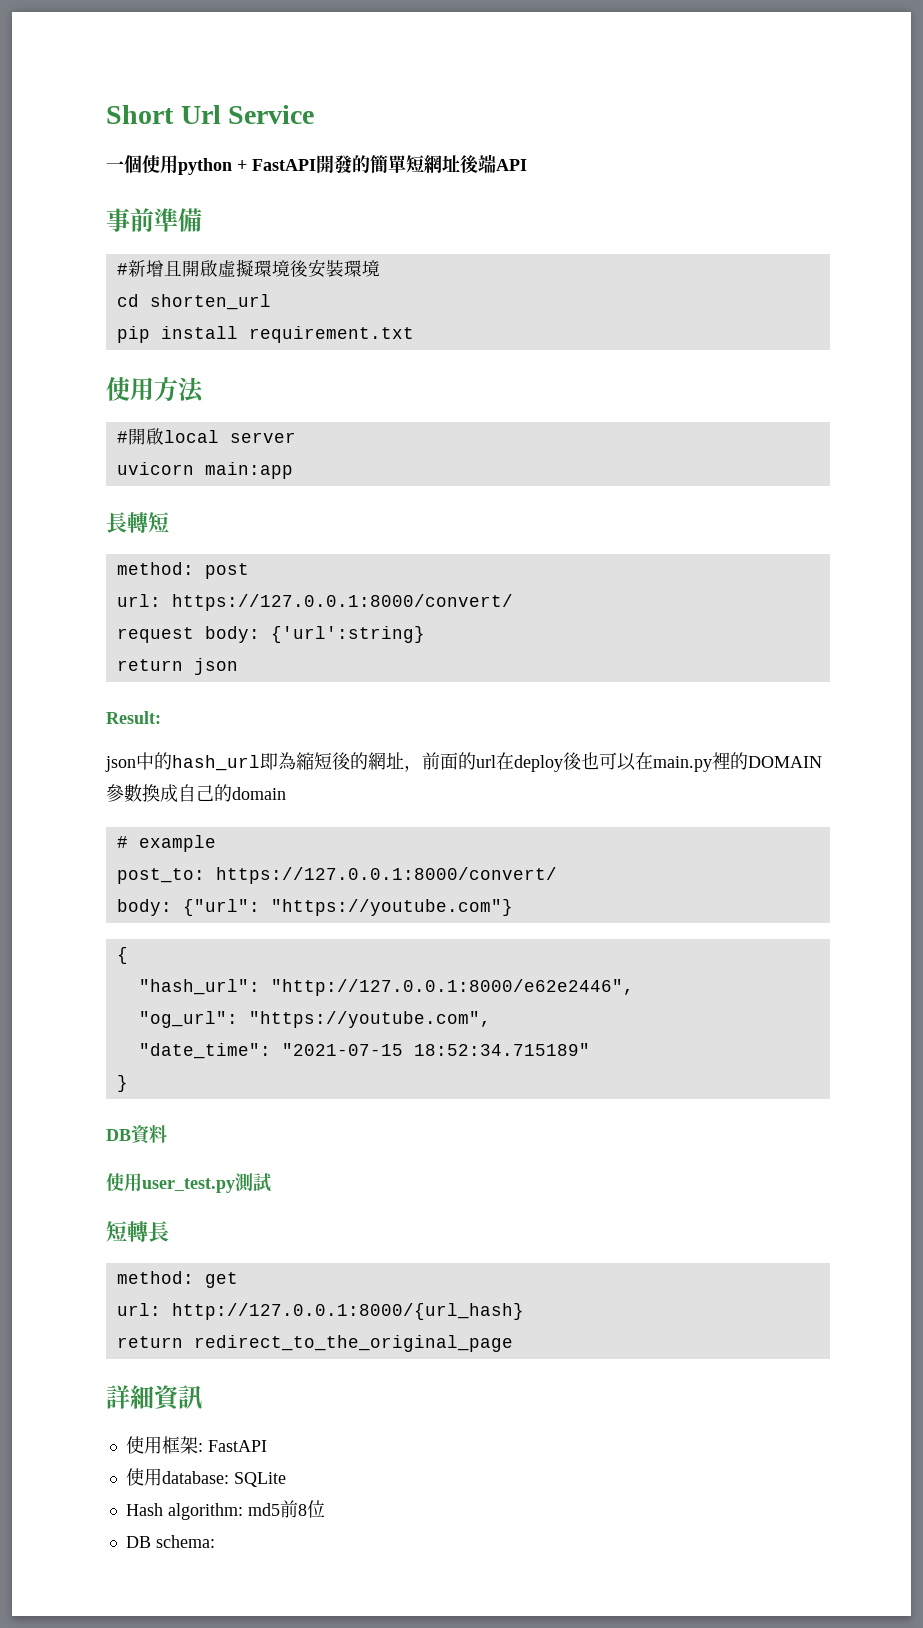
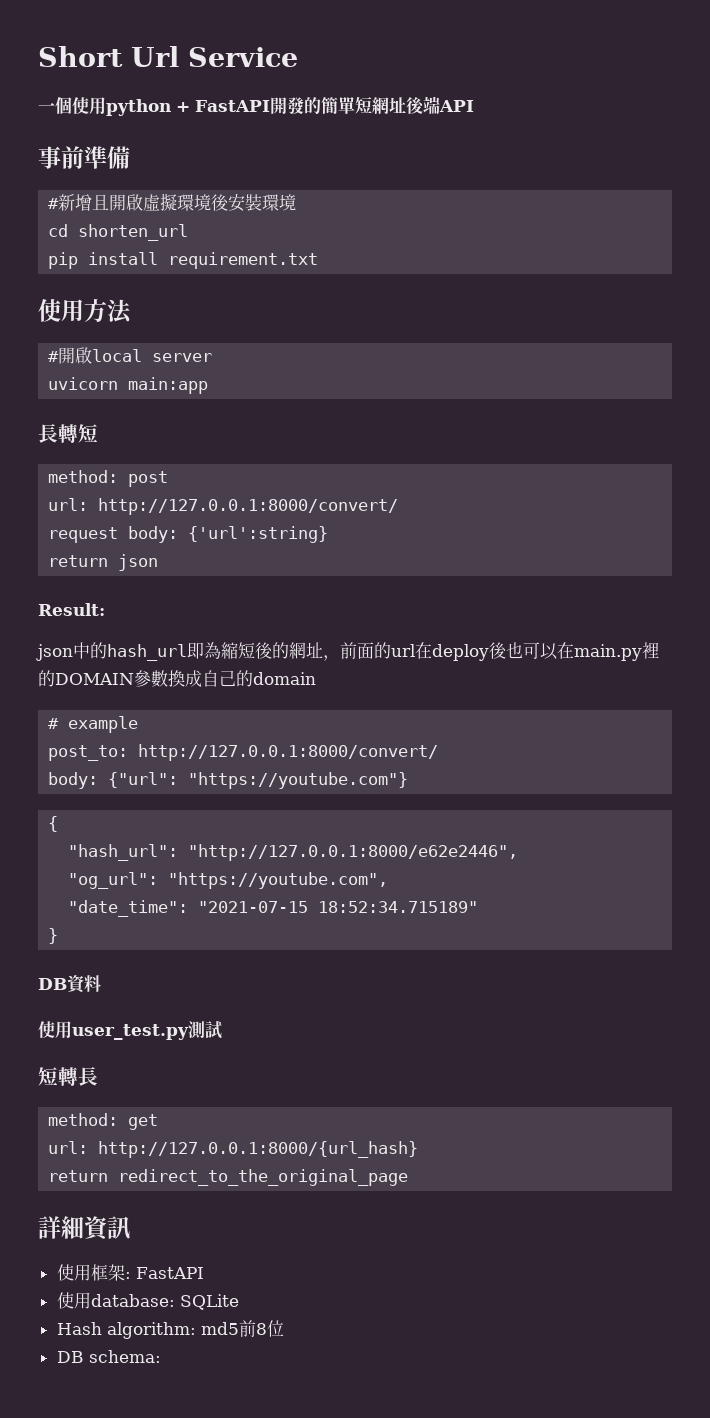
[171,594,513,611] https://127.0.0.1:8000/convert/ -> [98,498,399,515] http://127.0.0.1:8000/convert/
[215,867,557,884] https://127.0.0.1:8000/convert/ -> [138,744,439,761] http://127.0.0.1:8000/convert/

